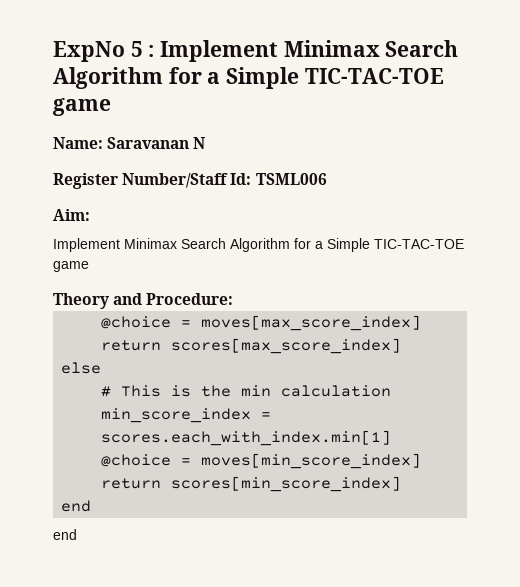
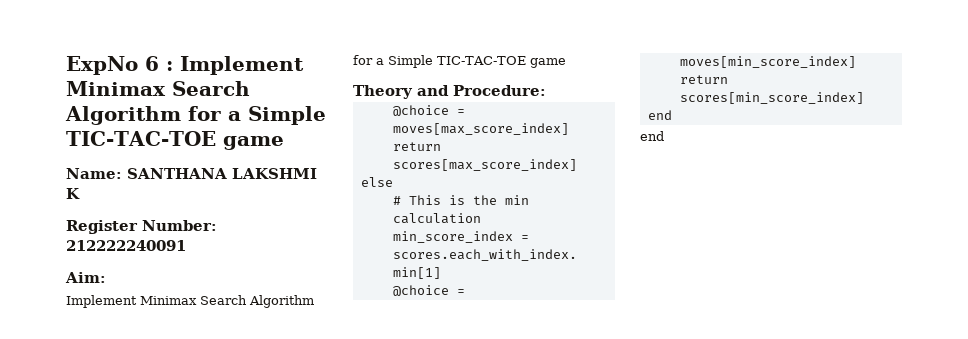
[130,41,143,57] 5 -> [145,56,159,71] 6
[107,137,206,149] [53,173,327,189] Saravanan N // Register Number/Staff Id: TSML006 -> [127,168,317,179] [66,188,80,199] [66,220,217,234] [66,240,186,251] SANTHANA LAKSHMI K // Register Number: 212222240091

